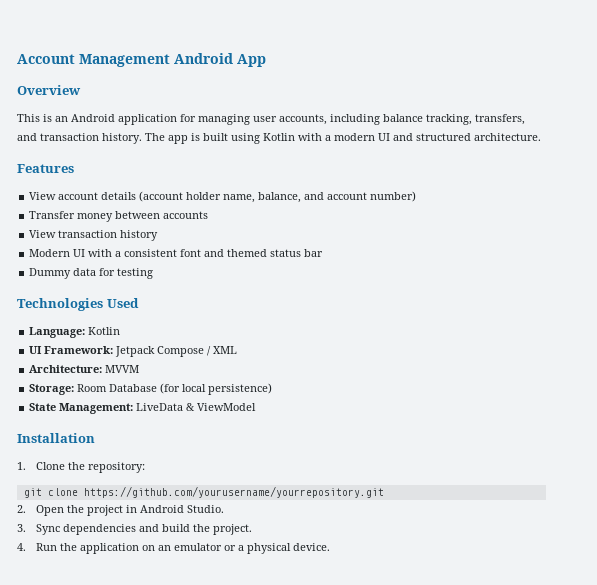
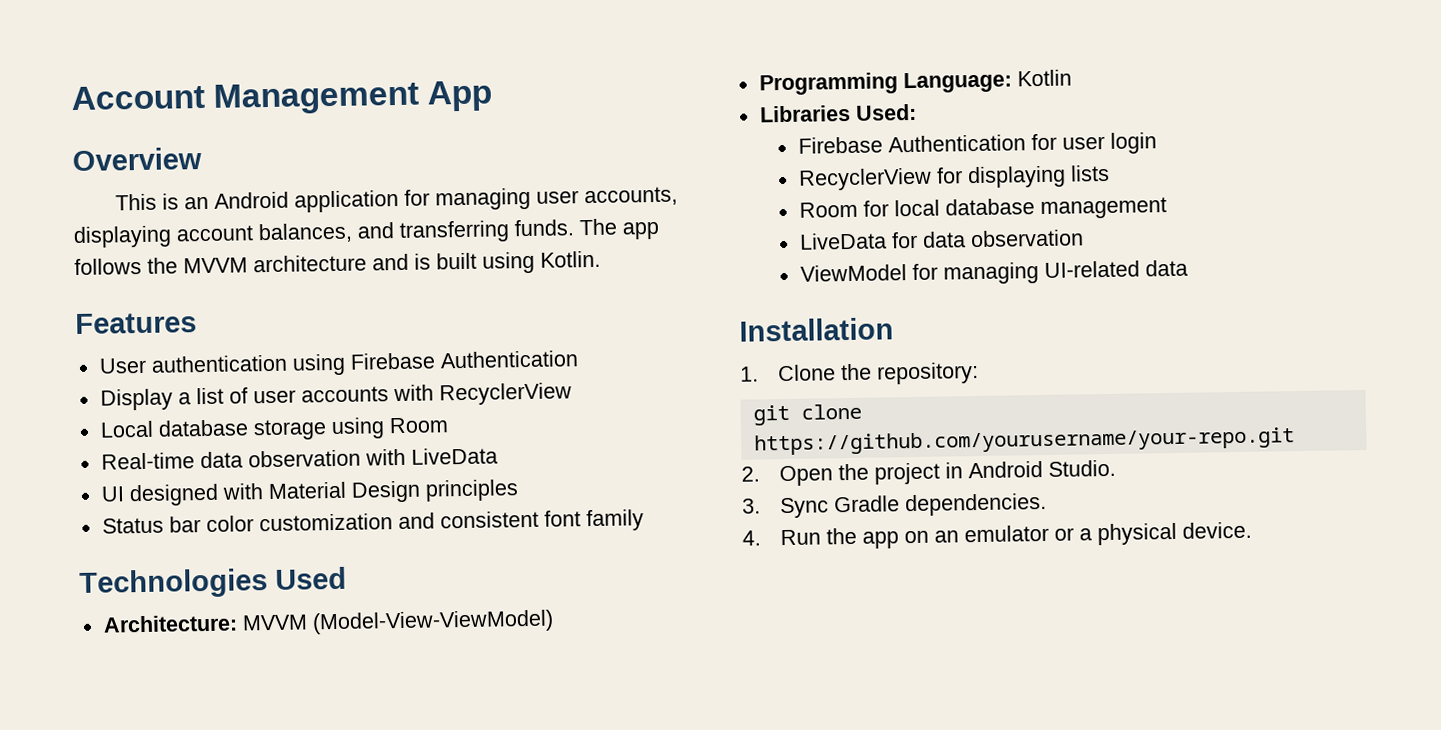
[174,53,233,64] Android -> (421, 98) none
[330,114,525,125] [17,133,541,144] [17,164,74,173] [29,191,417,203] [29,211,209,222] [29,230,159,241] [29,249,324,257] [29,268,154,279] [17,298,139,311] [29,327,121,338] [29,346,238,357] [29,365,140,373] [29,383,273,395] [29,403,257,414] including balance tracking, transfers, and transaction history. The app is built using Kotlin with a modern UI and structured architecture. // Features // View account details (account holder name, balance, and account number) // Transfer money between accounts // View transaction history // Modern UI with a consistent font and themed status bar // Dummy data for testing // Technologies Used // Language: Kotlin // UI Framework: Jetpack Compose / XML // Architecture: MVVM // Storage: Room Database (for local persistence) // State Management: LiveData & ViewModel -> [73,218,660,249] [74,250,601,276] [75,312,197,335] [98,350,579,376] [99,382,572,411] [99,417,449,441] [100,447,498,470] [100,479,519,507] [101,509,644,534] [79,566,347,599] [102,609,554,635] [758,69,1072,96] [758,103,917,123] [797,132,1157,154] [797,164,1110,191] [798,197,1167,220] [798,229,1084,250] [799,259,1188,285] displaying account balances, and transferring funds. The app follows the MVVM architecture and is built using Kotlin. // Features // User authentication using Firebase Authentication // Display a list of user accounts with RecyclerView // Local database storage using Room // Real-time data observation with LiveData // UI designed with Material Design principles // Status bar color customization and consistent font family // Technologies Used // Architecture: MVVM (Model-View-ViewModel) // Programming Language: Kotlin // Libraries Used: // Firebase Authentication for user login // RecyclerView for displaying lists // Room for local database management // LiveData for data observation // ViewModel for managing UI-related data
[83,486,384,498] https://github.com/yourusername/yourrepository.git -> [753,427,1295,456] https://github.com/yourusername/your-repo.git
[62,524,252,535] dependencies and build the project. -> [833,492,1047,517] Gradle dependencies.
[79,543,139,554] application -> [861,531,899,549] app

